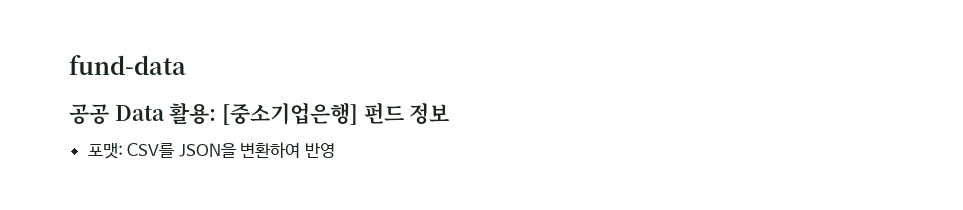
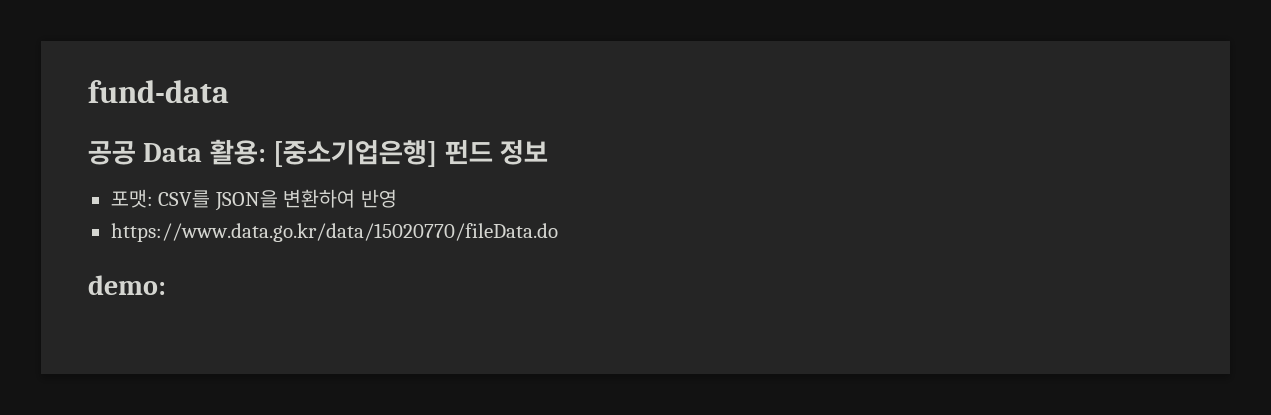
(336, 150) none -> [110,223,558,242] [88,275,166,295] // https://www.data.go.kr/data/15020770/fileData.do // demo:

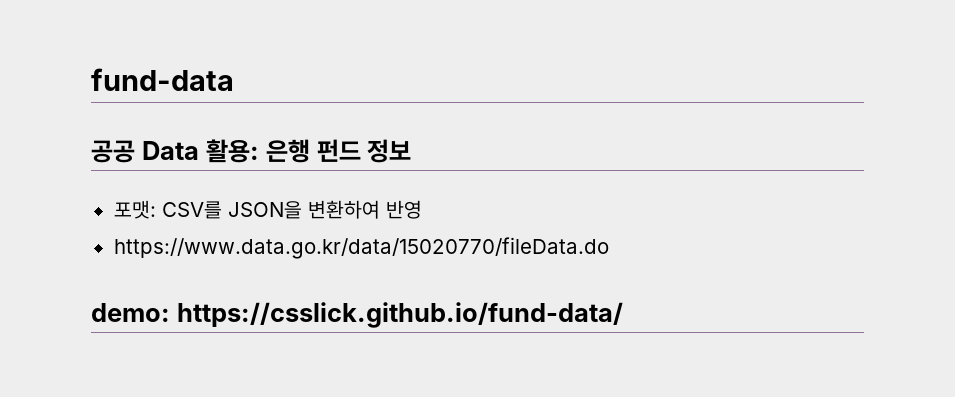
[273,140,438,167] [중소기업은행] -> [265,139,310,163] 은행
(166, 285) none -> [176,302,623,328] https://csslick.github.io/fund-data/

